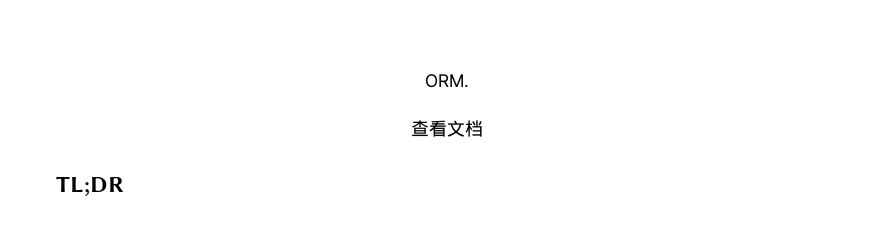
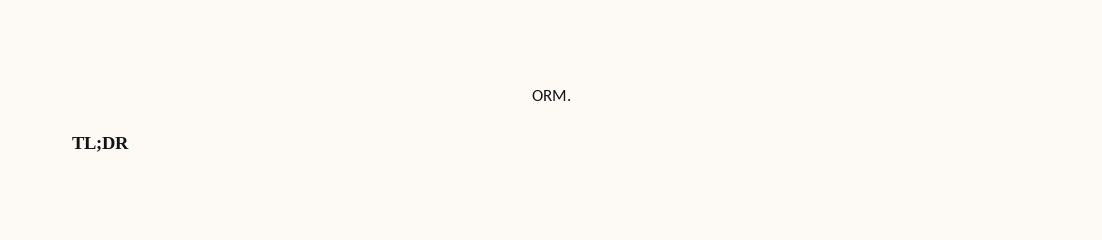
[411,120,483,137] // 查看文档 -> (571, 95) none

